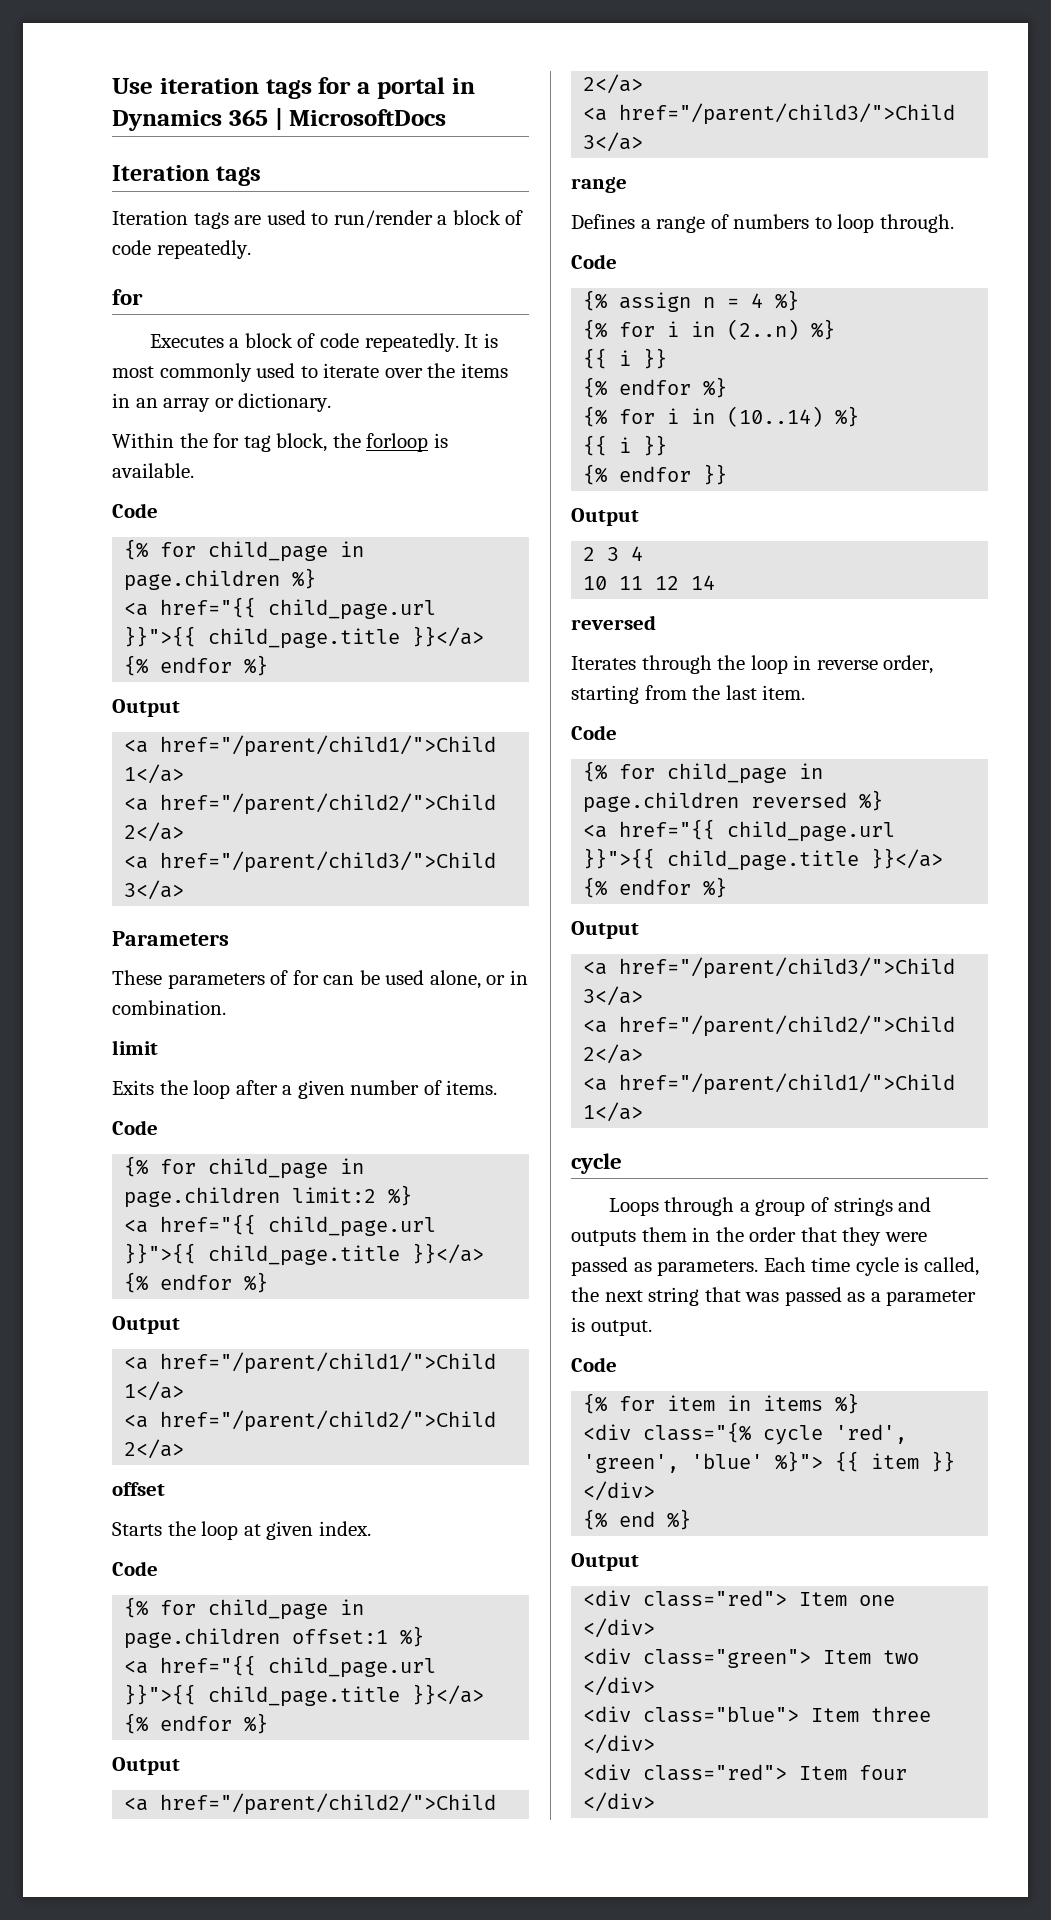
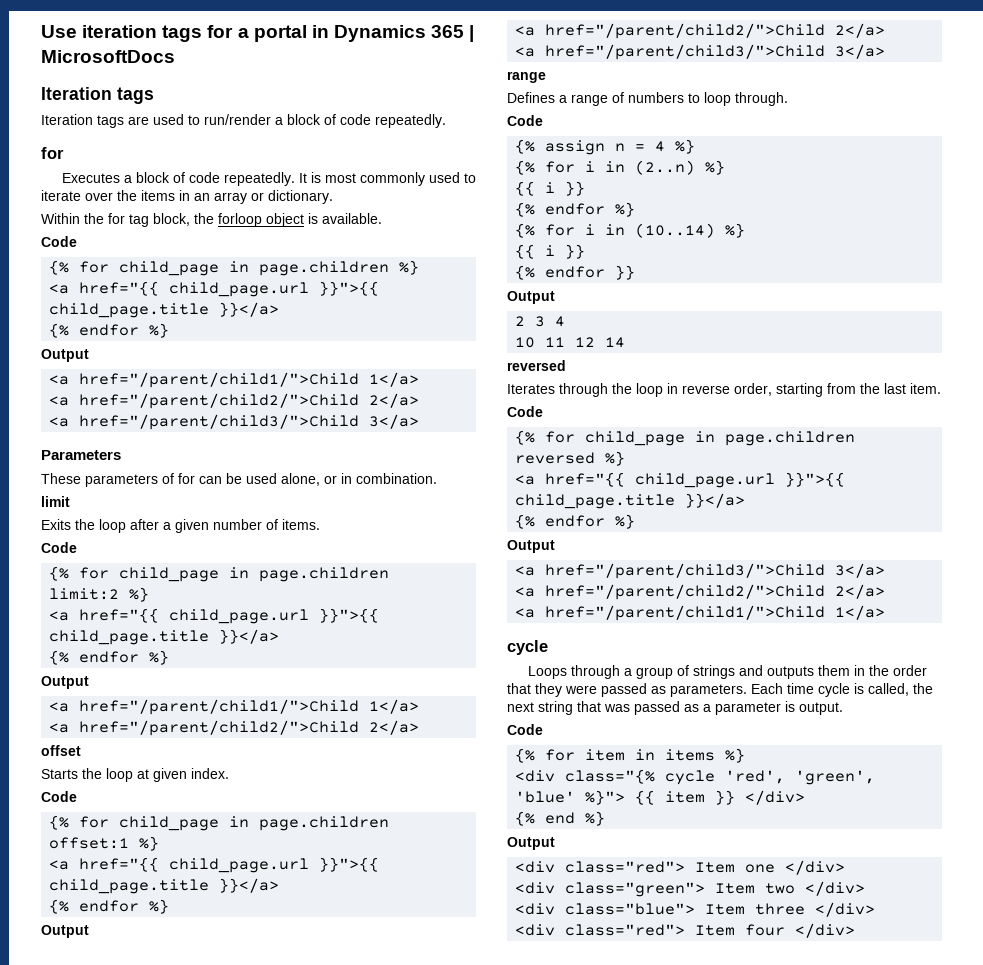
(429, 442) none -> [266,213,304,227] object

